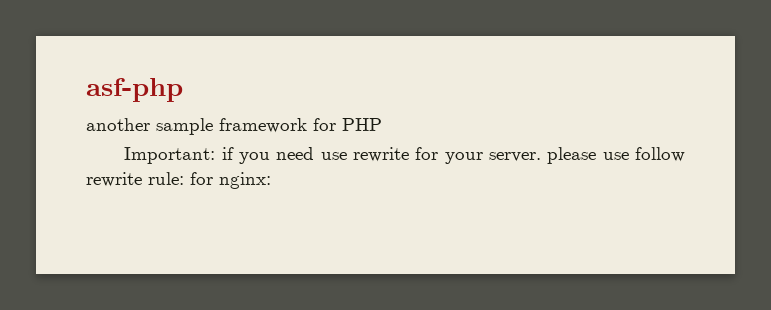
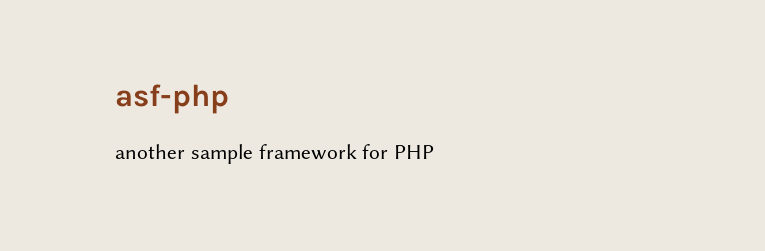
[124,147,686,164] [86,172,271,189] // Important: if you need use rewrite for your server. please use follow rewrite rule: for nginx: -> (435, 152) none

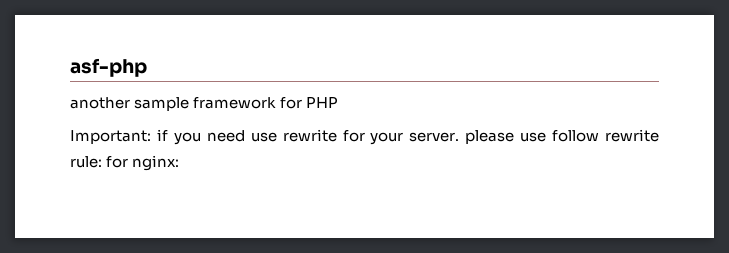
(435, 152) none -> [70,129,660,145] [70,155,180,171] // Important: if you need use rewrite for your server. please use follow rewrite rule: for nginx:

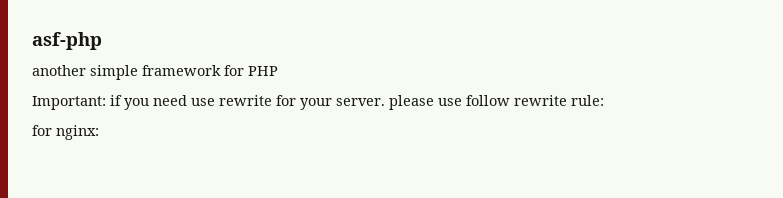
[134,97,190,111] sample -> [90,65,138,80] simple
(102, 162) none -> (604, 100) //

